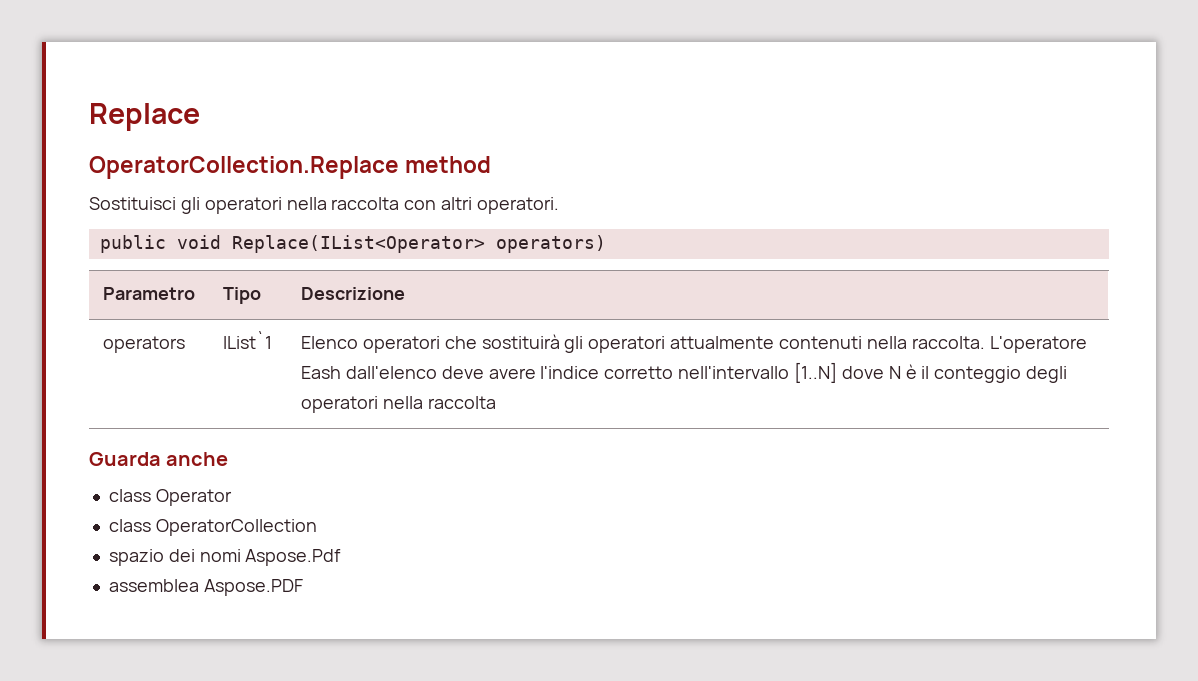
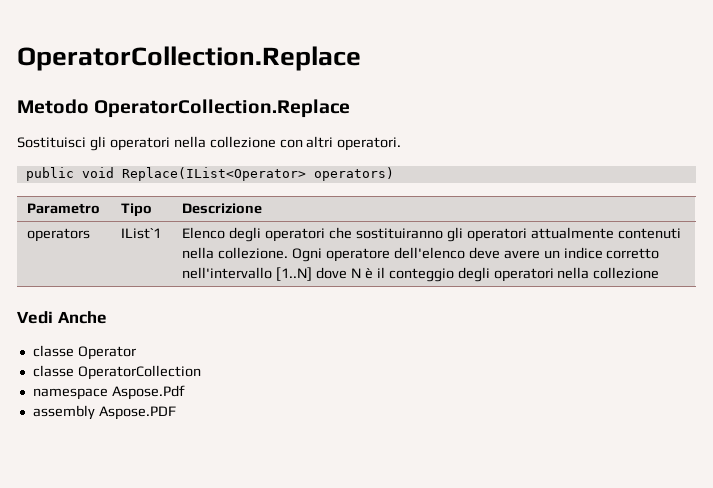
[89,103,200,131] [89,156,492,179] Replace // OperatorCollection.Replace method -> [17,46,361,71] [17,99,351,118] OperatorCollection.Replace // Metodo OperatorCollection.Replace
[331,197,400,210] raccolta -> [209,136,276,148] collezione
(358, 342) none -> [229,227,262,242] degli
[481,334,560,349] sostituirà -> [355,228,443,239] sostituiranno
[911,336,1087,353] [300,366,600,379] raccolta. L'operatore Eash dall'elenco deve avere l'indice -> [218,247,603,262] collezione. Ogni operatore dell'elenco deve avere un indice
[427,396,496,409] [89,452,229,466] [108,489,151,502] raccolta // Guarda anche // class -> [593,267,660,279] [17,311,107,324] [32,345,74,357] collezione // Vedi Anche // classe
[108,519,151,532] class -> [32,365,74,377] classe
[108,549,241,566] spazio dei nomi -> [32,388,108,400] namespace
[108,579,199,592] assemblea -> [32,405,95,420] assembly

